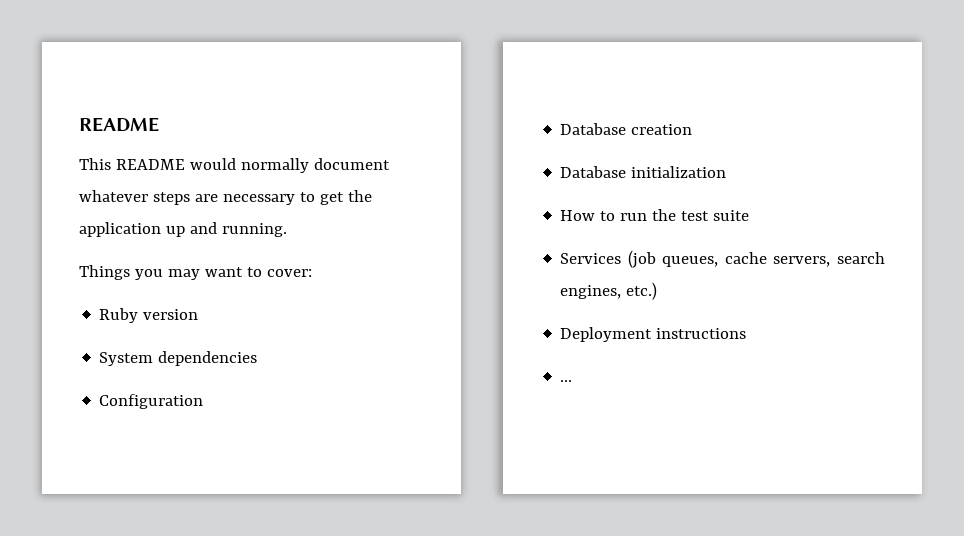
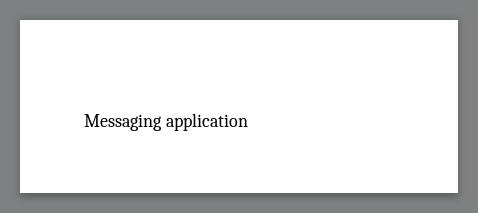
[79,117,159,132] [79,158,390,173] [79,190,372,205] [79,222,287,237] [79,265,312,280] [99,308,199,323] [99,351,258,366] [99,394,204,409] [560,123,693,135] [560,166,727,178] [560,209,750,221] [560,250,885,268] [560,282,658,300] [560,327,747,342] [560,380,573,382] README // This README would normally document whatever steps are necessary to get the application up and running. // Things you may want to cover: // Ruby version // System dependencies // Configuration // Database creation // Database initialization // How to run the test suite // Services (job queues, cache servers, search engines, etc.) // Deployment instructions // ... -> [84,113,248,131] Messaging application

